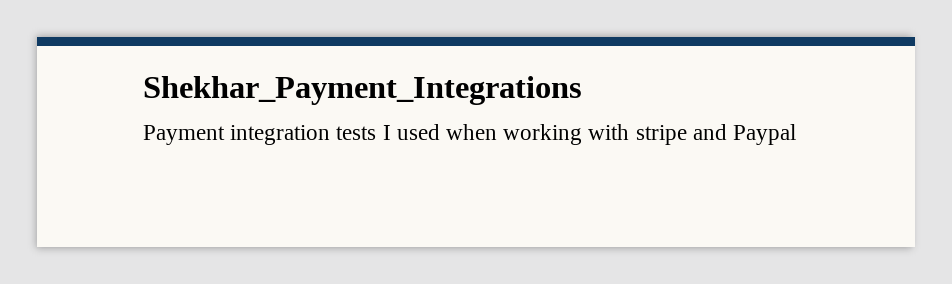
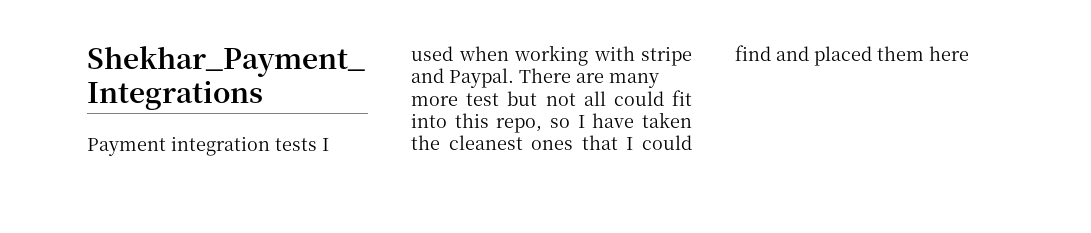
[733,124,797,145] Paypal -> [449,68,659,88] [411,90,692,106] [411,112,692,133] [411,135,692,150] [735,45,969,66] Paypal. There are many more test but not all could fit into this repo, so I have taken the cleanest ones that I could find and placed them here

